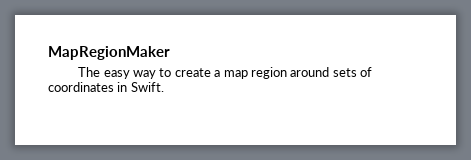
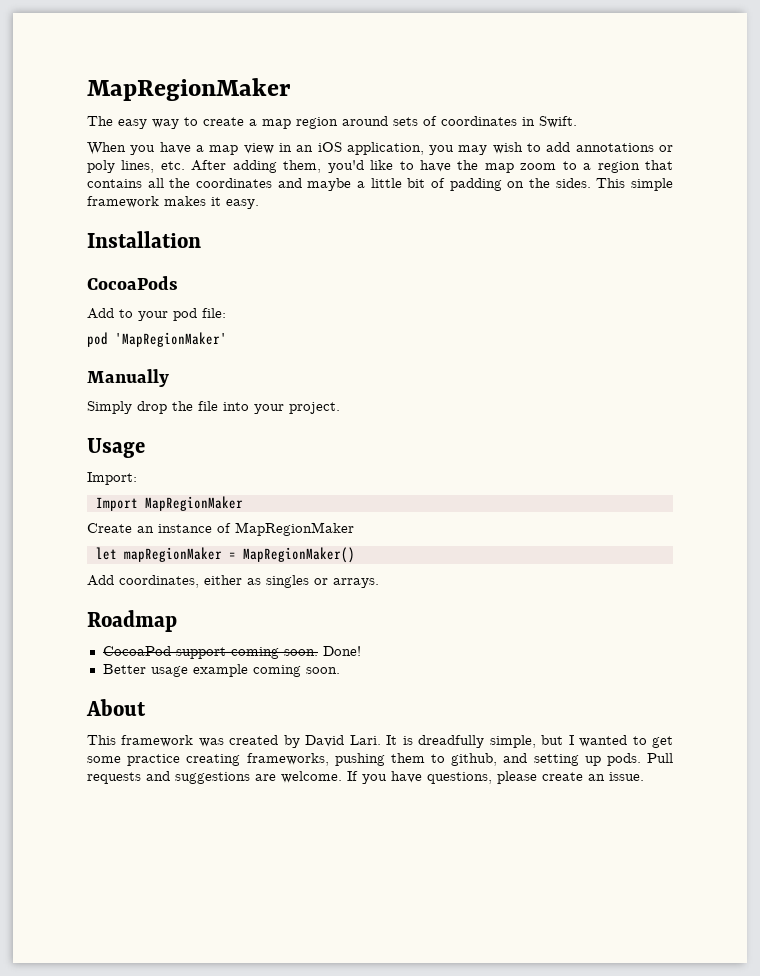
(164, 87) none -> [87,142,673,155] [87,160,673,173] [87,178,674,191] [87,196,259,209] [87,231,201,248] [87,276,178,290] [87,308,226,321] [87,332,227,347] [87,369,169,387] [87,401,340,414] [87,438,145,458] [87,472,137,485] [95,496,243,511] [87,522,354,536] [95,547,355,563] [87,575,379,588] [87,610,177,632] [102,646,361,659] [102,664,340,677] [86,699,146,716] [87,735,673,748] [87,753,673,766] [87,771,644,784] // When you have a map view in an iOS application, you may wish to add annotations or poly lines, etc. After adding them, you'd like to have the map zoom to a region that contains all the coordinates and maybe a little bit of padding on the sides. This simple framework makes it easy. // Installation // CocoaPods // Add to your pod file: // pod 'MapRegionMaker' // Manually // Simply drop the file into your project. // Usage // Import: // Import MapRegionMaker // Create an instance of MapRegionMaker // let mapRegionMaker = MapRegionMaker() // Add coordinates, either as singles or arrays. // Roadmap // CocoaPod support coming soon. Done! // Better usage example coming soon. // About // This framework was created by David Lari. It is dreadfully simple, but I wanted to get some practice creating frameworks, pushing them to github, and setting up pods. Pull requests and suggestions are welcome. If you have questions, please create an issue.

